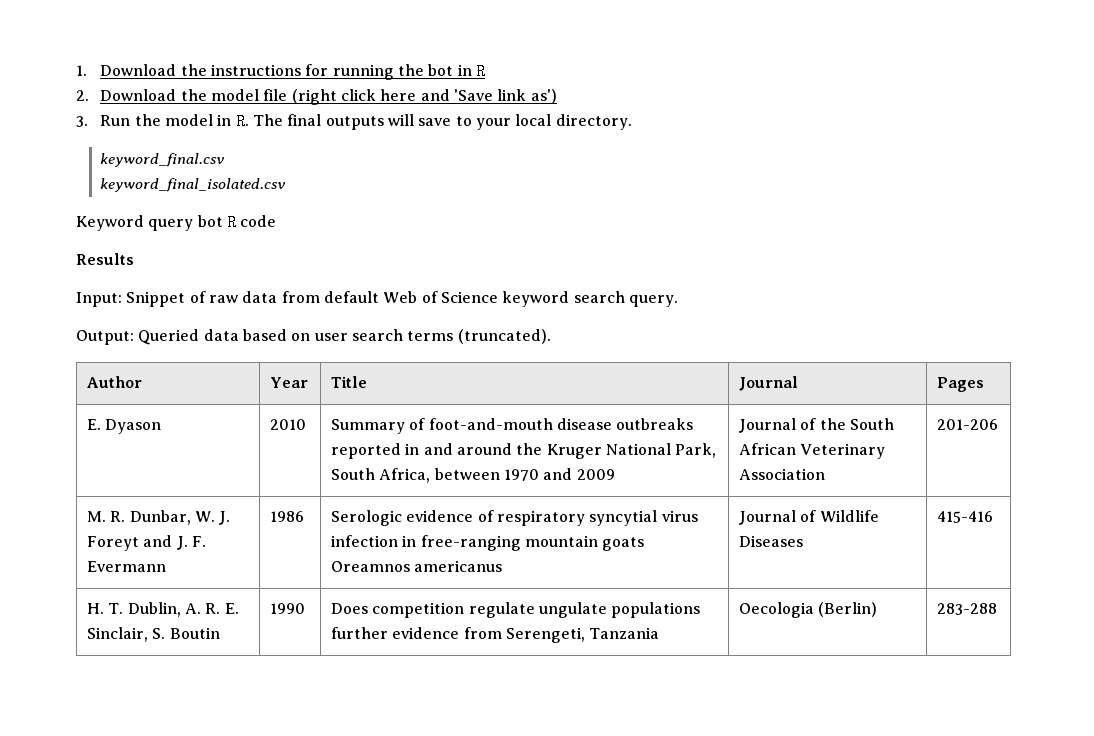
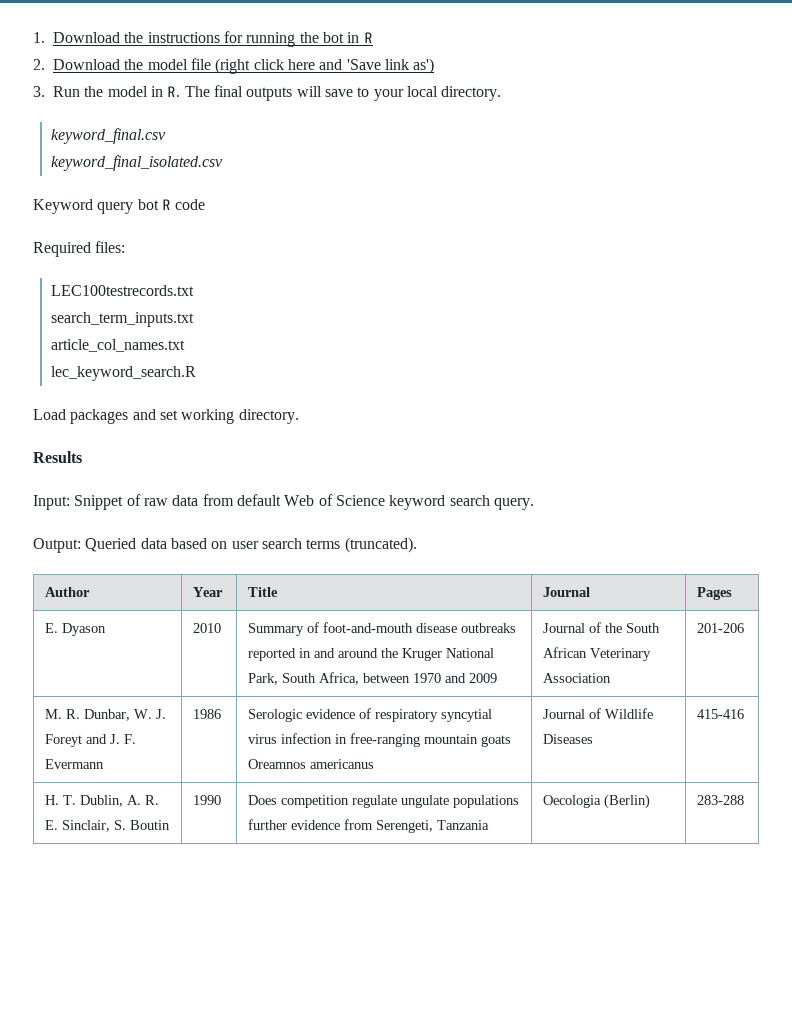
(277, 221) none -> [33,241,126,257] [51,285,195,296] [51,312,195,327] [51,339,186,352] [51,366,197,381] [33,409,299,424] // Required files: // LEC100testrecords.txt // search_term_inputs.txt // article_col_names.txt // lec_keyword_search.R // Load packages and set working directory.

